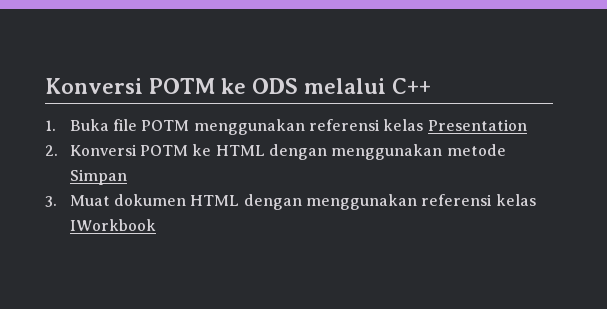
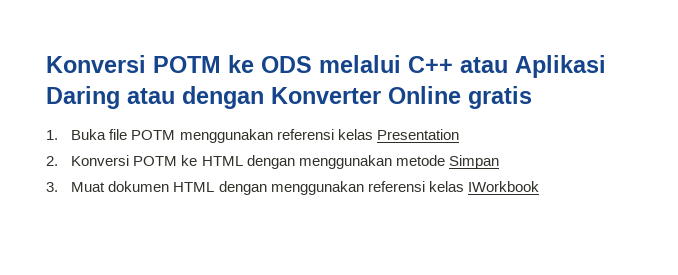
(431, 86) none -> [460,55,606,78] [46,86,532,109] atau Aplikasi Daring atau dengan Konverter Online gratis

